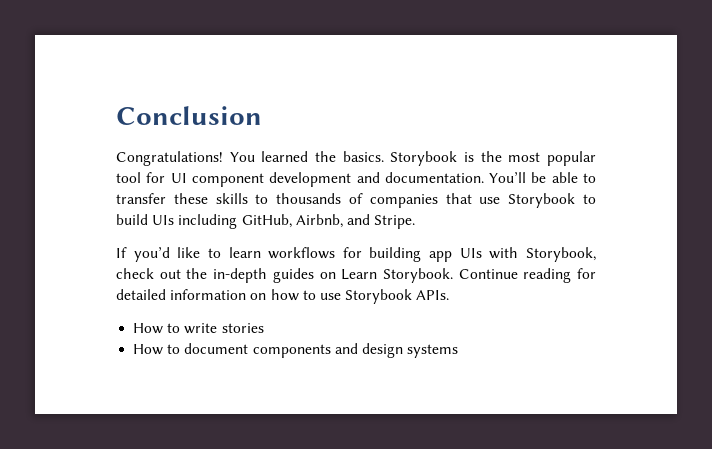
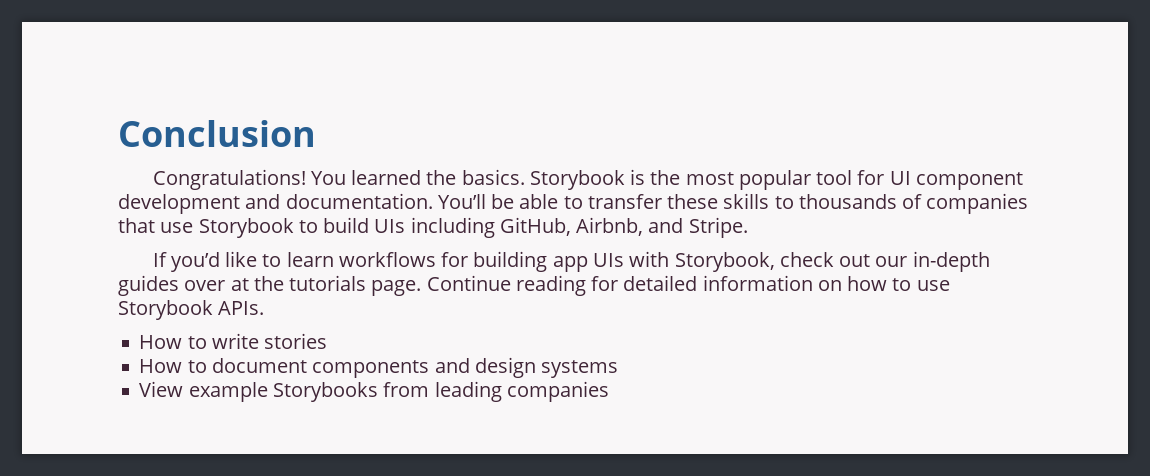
[186,268,208,279] the -> [875,256,908,267] our
[319,268,453,283] on Learn Storybook. -> [184,275,422,296] over at the tutorials page.
(459, 351) none -> [139,381,609,402] // View example Storybooks from leading companies

